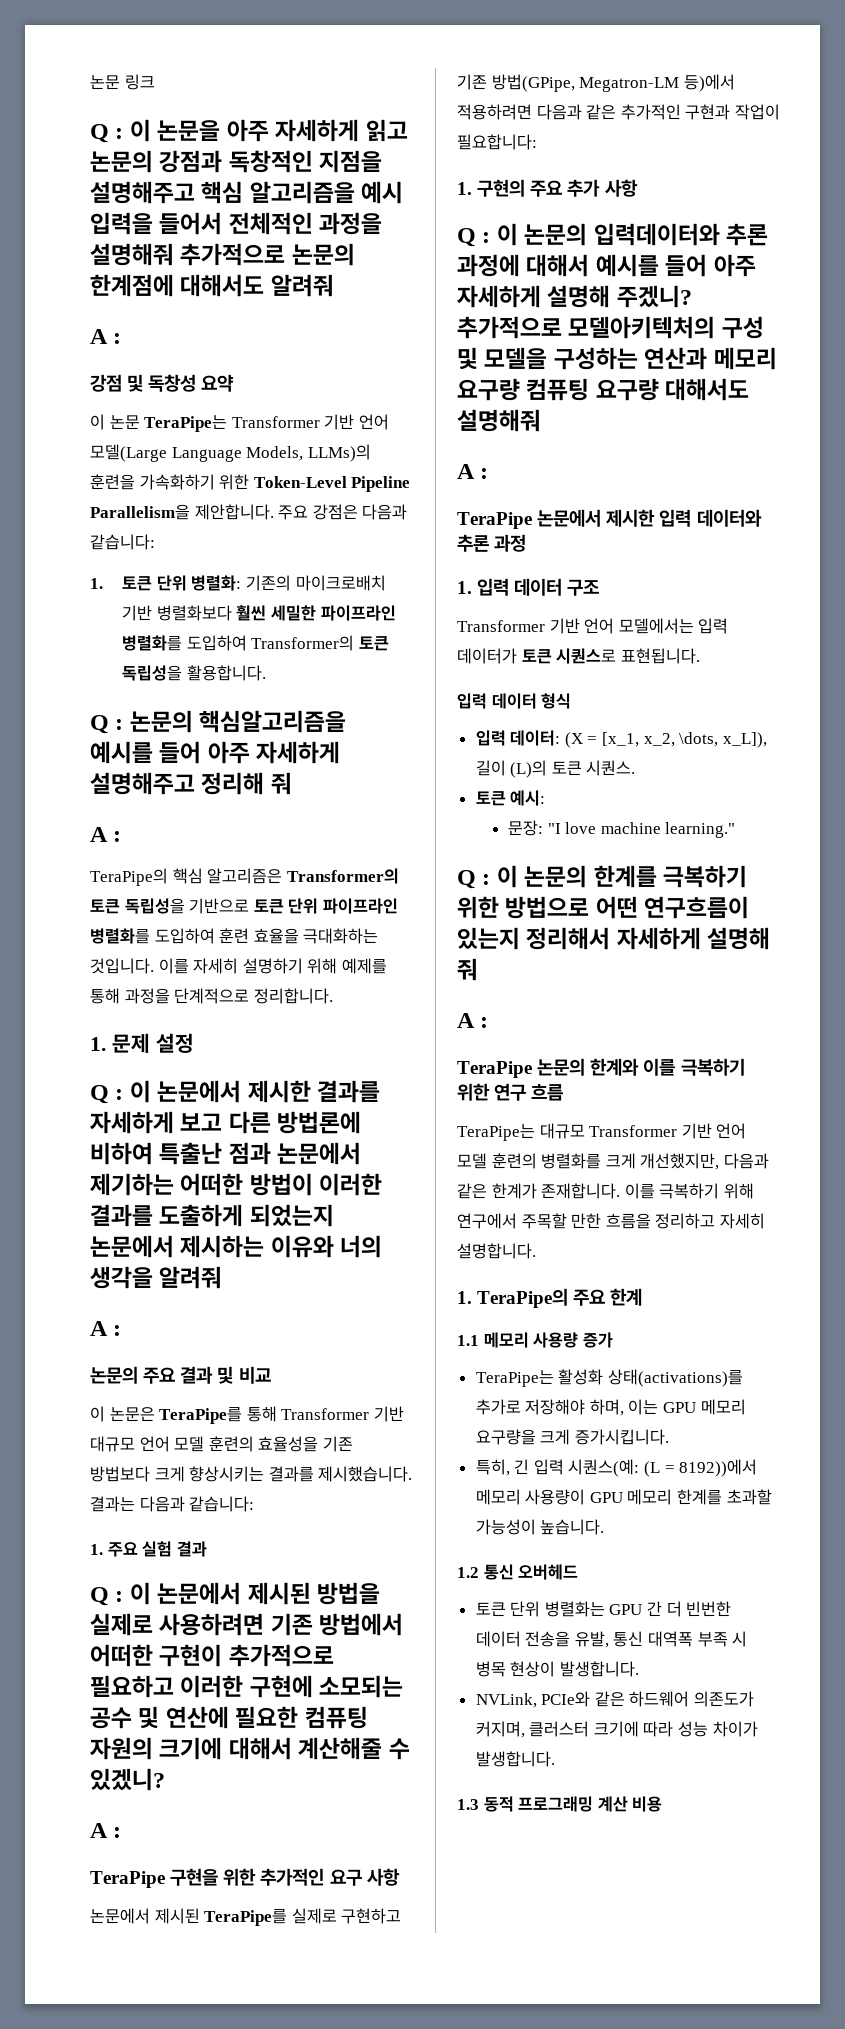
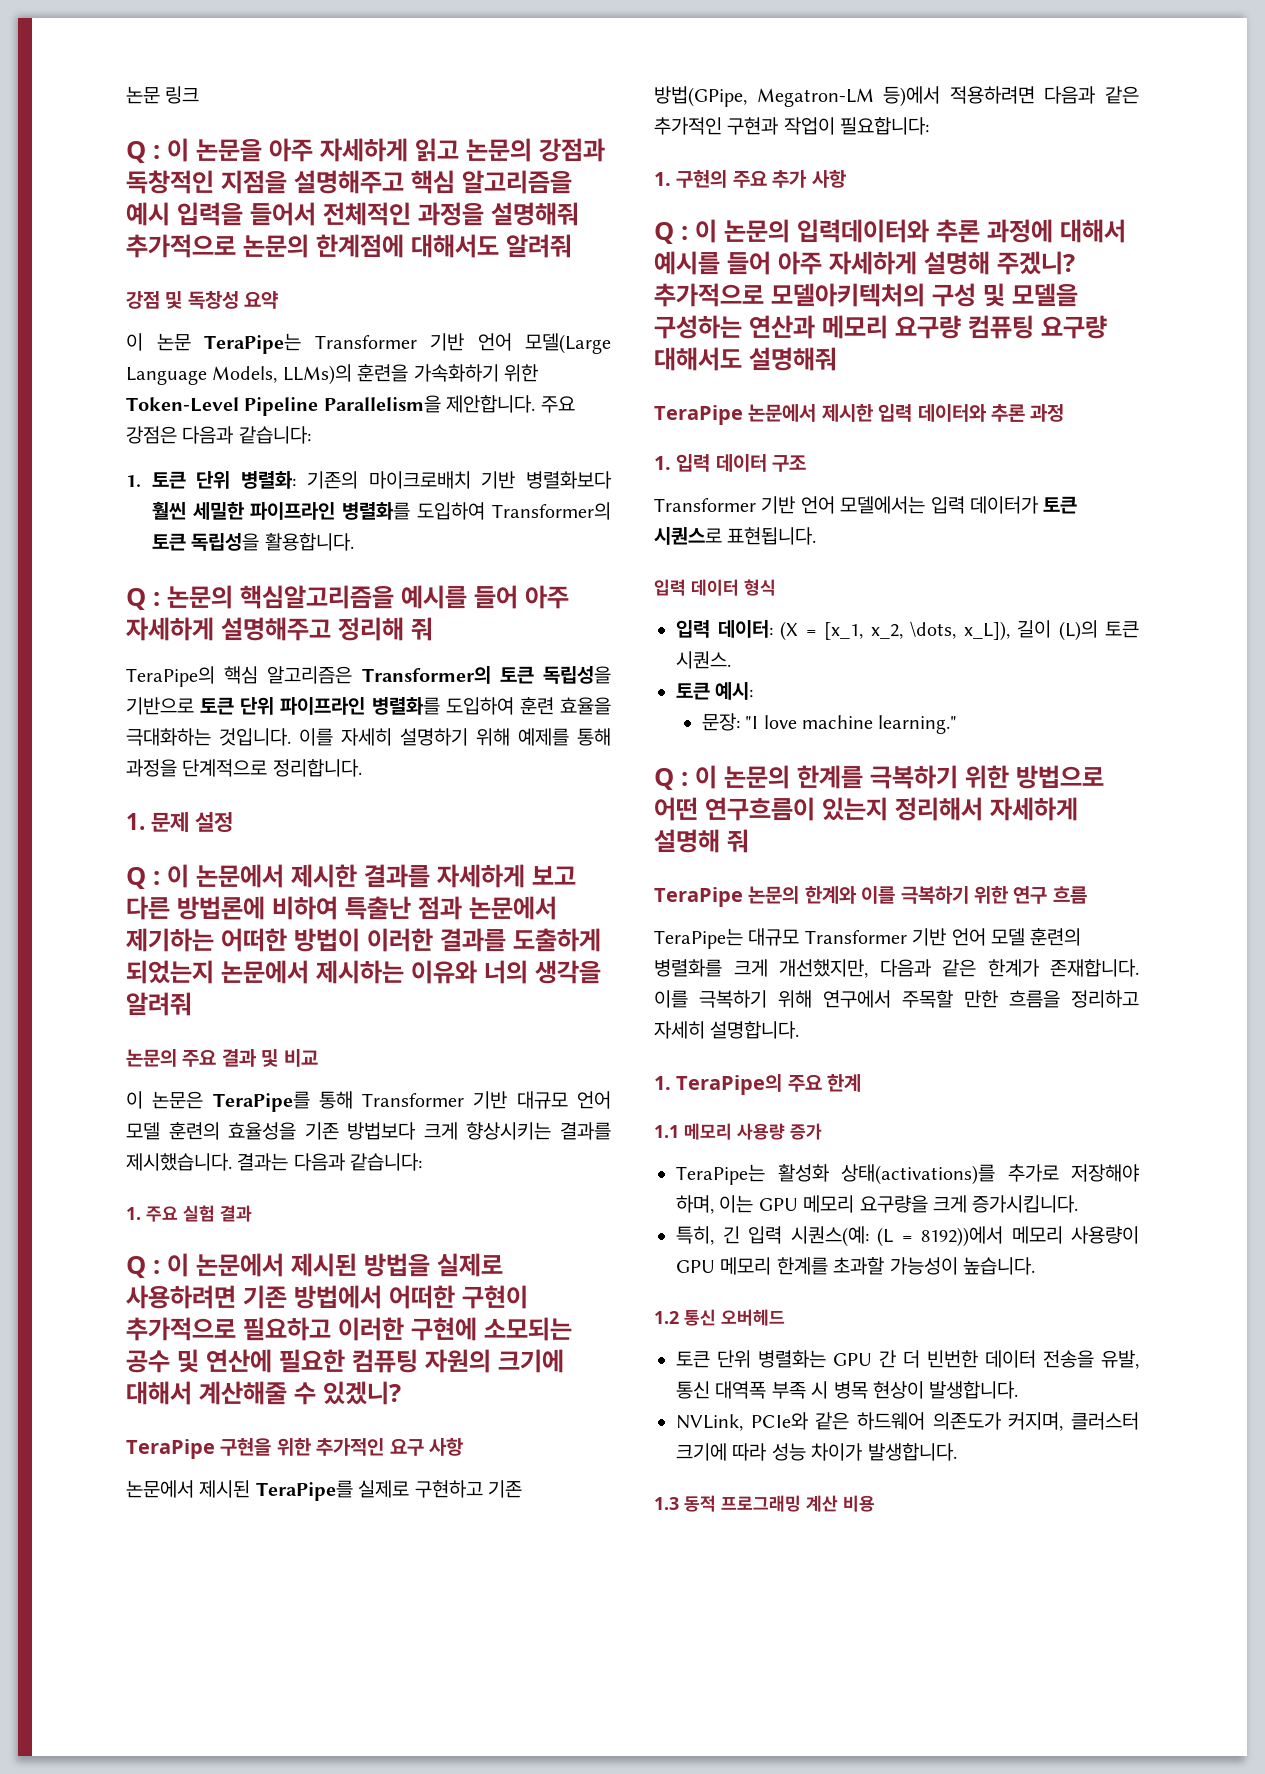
[90,329,122,344] // A : -> (572, 246) none
[90,827,122,842] // A : -> (433, 629) none
[90,1321,122,1336] // A : -> (192, 1004) none
[90,1823,122,1838] // A : -> (401, 1393) none
[457,464,489,479] // A : -> (837, 359) none
[457,1013,489,1028] // A : -> (749, 841) none

